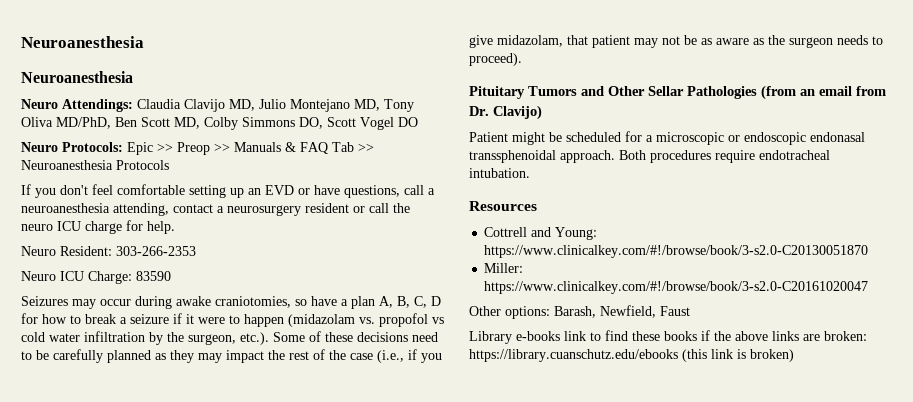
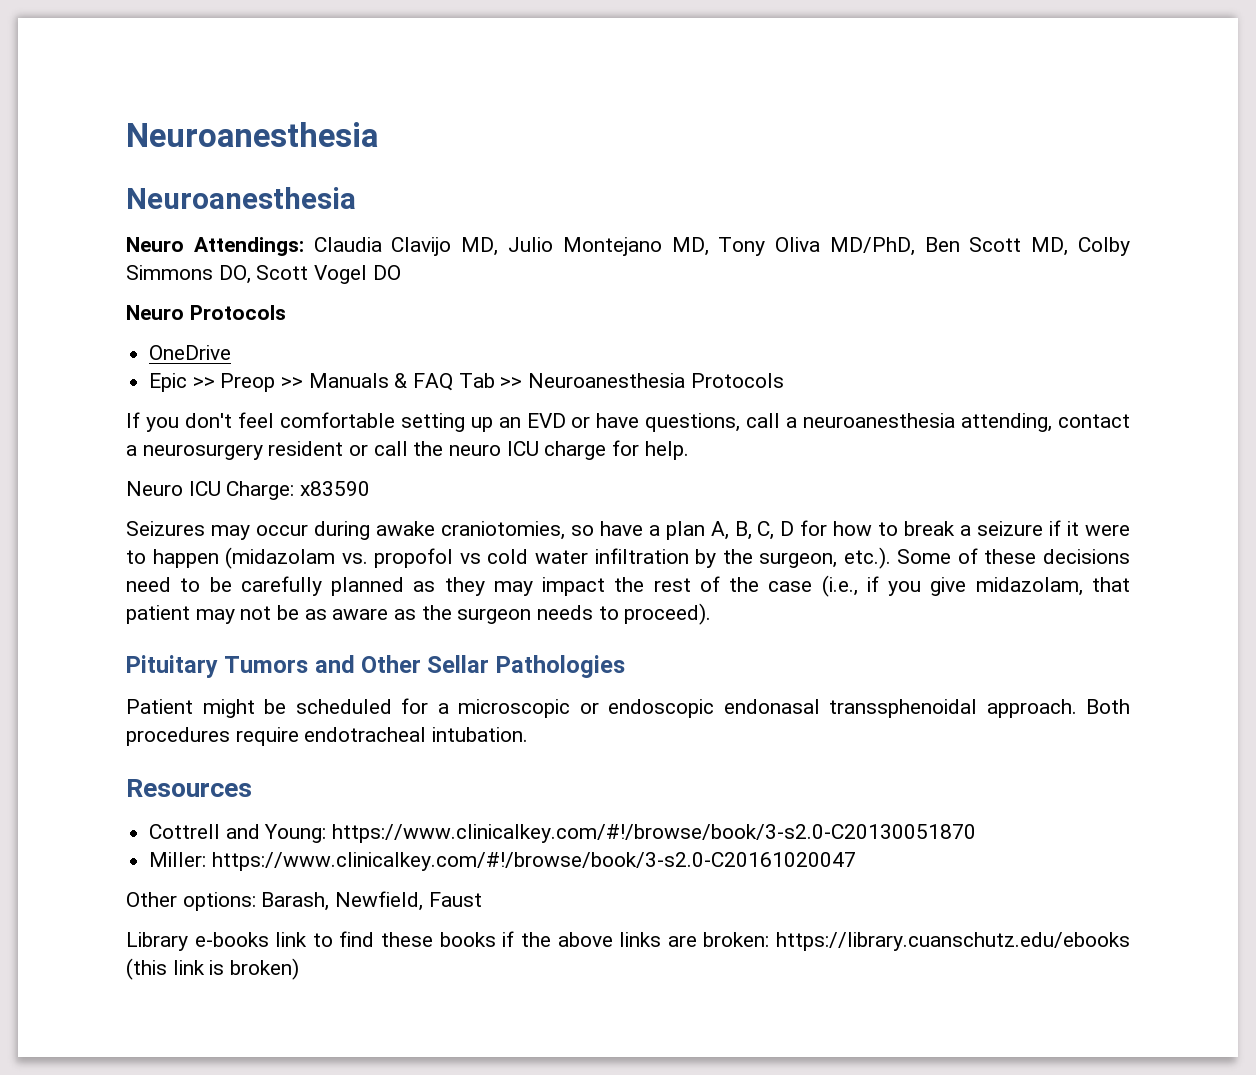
[62,142,123,152] Protocols: -> [189,305,286,320] [149,345,232,360] Protocols // OneDrive //
[21,246,196,256] // Neuro Resident: 303-266-2353 -> (689, 450) none
[136,271,171,281] 83590 -> [300,481,371,496] x83590
[761,85,886,100] [469,105,542,120] (from an email from Dr. Clavijo) -> (625, 666) none

